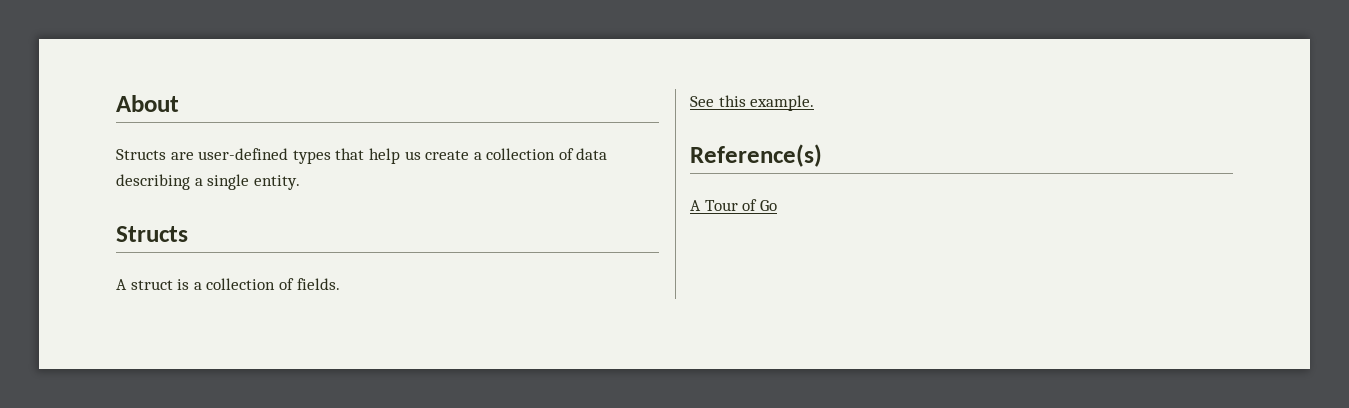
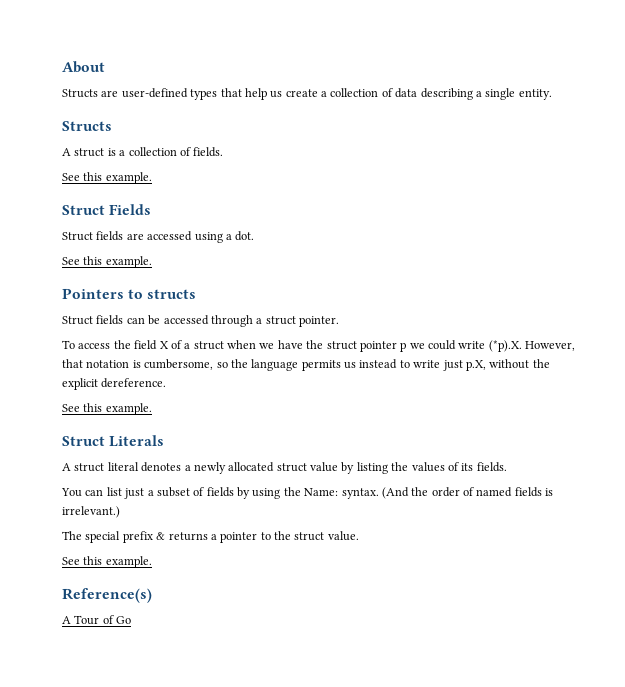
(815, 103) none -> [62,204,152,215] [62,231,255,243] [62,256,152,268] [62,288,197,299] [62,315,339,327] [62,340,576,352] [62,359,550,371] [62,378,167,390] [62,403,152,415] [62,435,165,447] [62,462,507,474] [61,487,554,499] [62,506,120,518] [62,531,359,543] [62,556,152,568] // Struct Fields // Struct fields are accessed using a dot. // See this example. // Pointers to structs // Struct fields can be accessed through a struct pointer. // To access the field X of a struct when we have the struct pointer p we could write (*p).X. However, that notation is cumbersome, so the language permits us instead to write just p.X, without the explicit dereference. // See this example. // Struct Literals // A struct literal denotes a newly allocated struct value by listing the values of its fields. // You can list just a subset of fields by using the Name: syntax. (And the order of named fields is irrelevant.) // The special prefix & returns a pointer to the struct value. // See this example.

